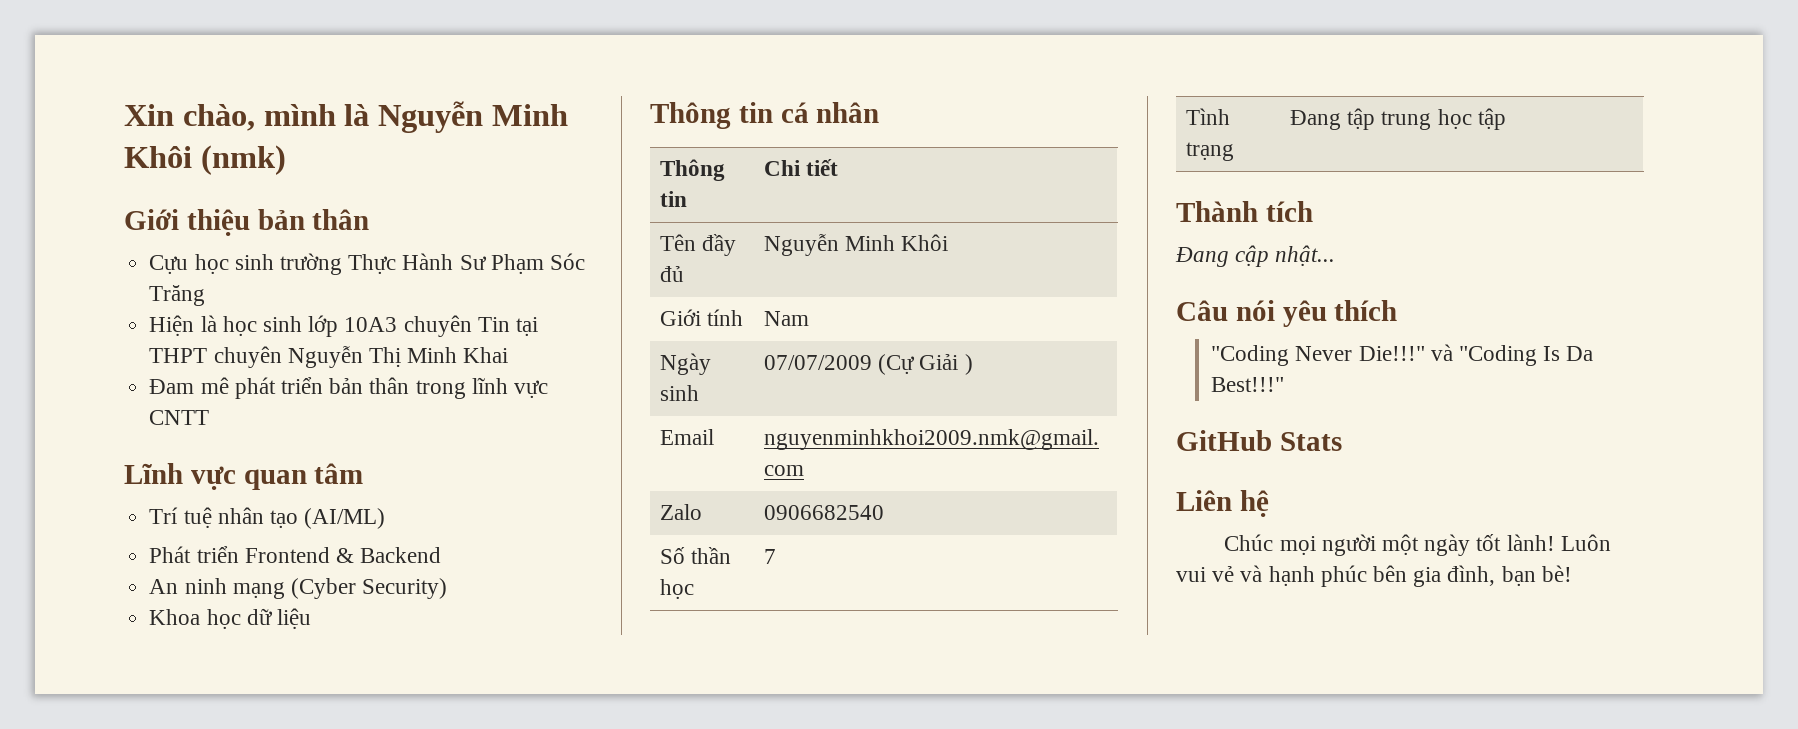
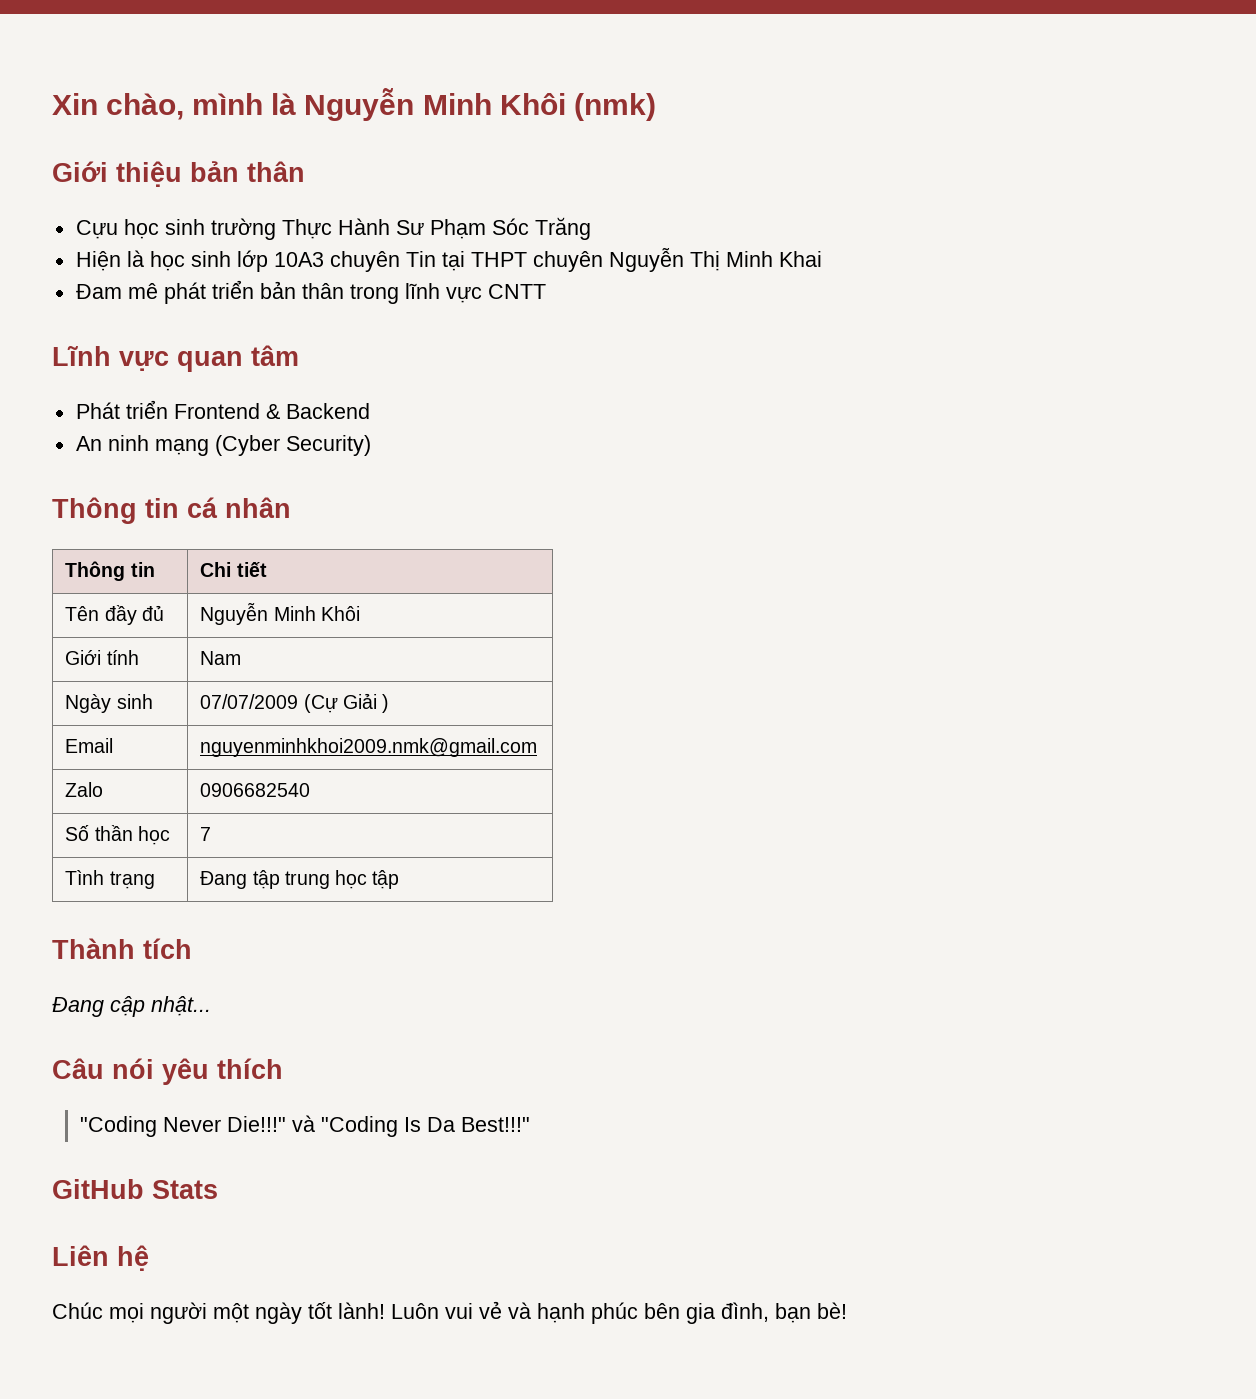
[149,507,386,529] // Trí tuệ nhân tạo (AI/ML) -> (299, 355) none
[149,608,311,629] // Khoa học dữ liệu -> (371, 445) none

